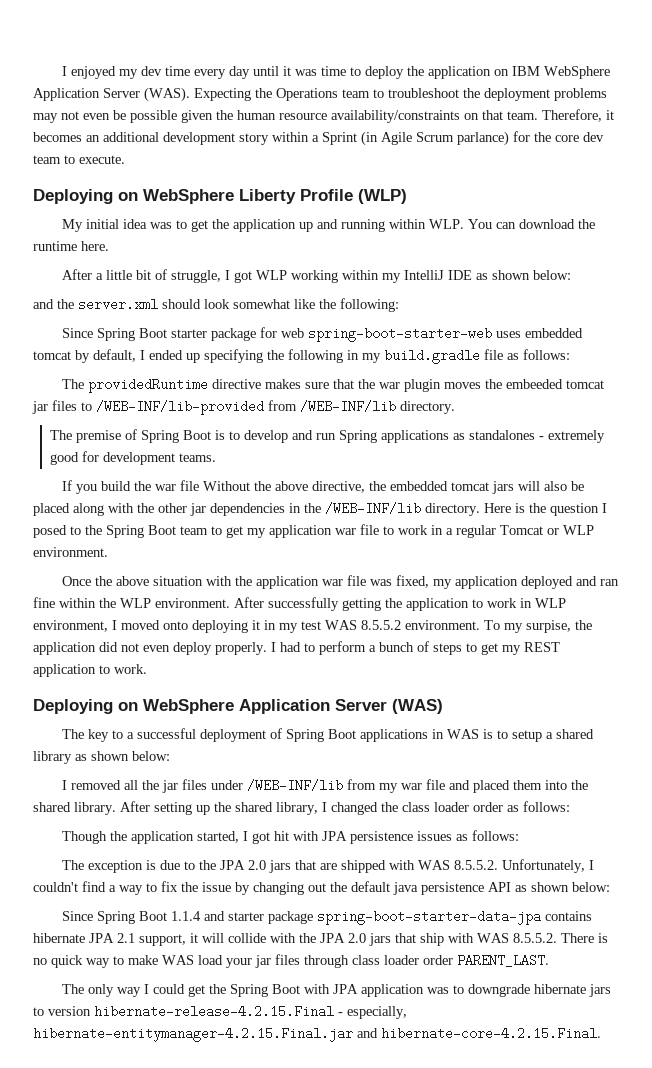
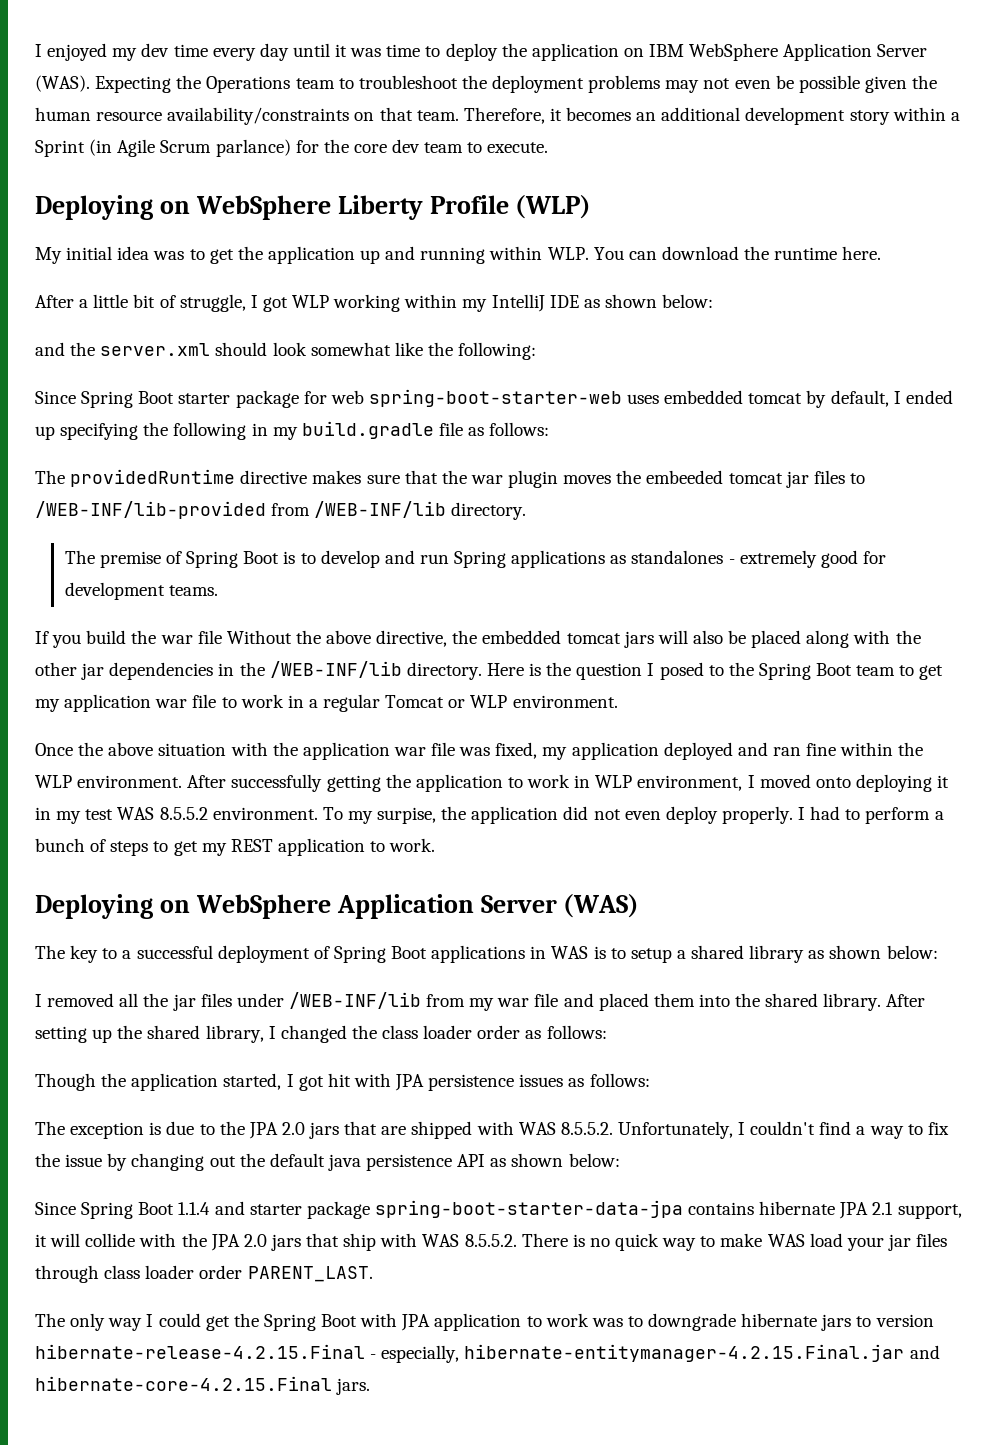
(424, 990) none -> [526,1313,589,1327] to work
[381,1027,601,1040] hibernate-core-4.2.15.Final. -> [35,1376,371,1395] hibernate-core-4.2.15.Final jars.

